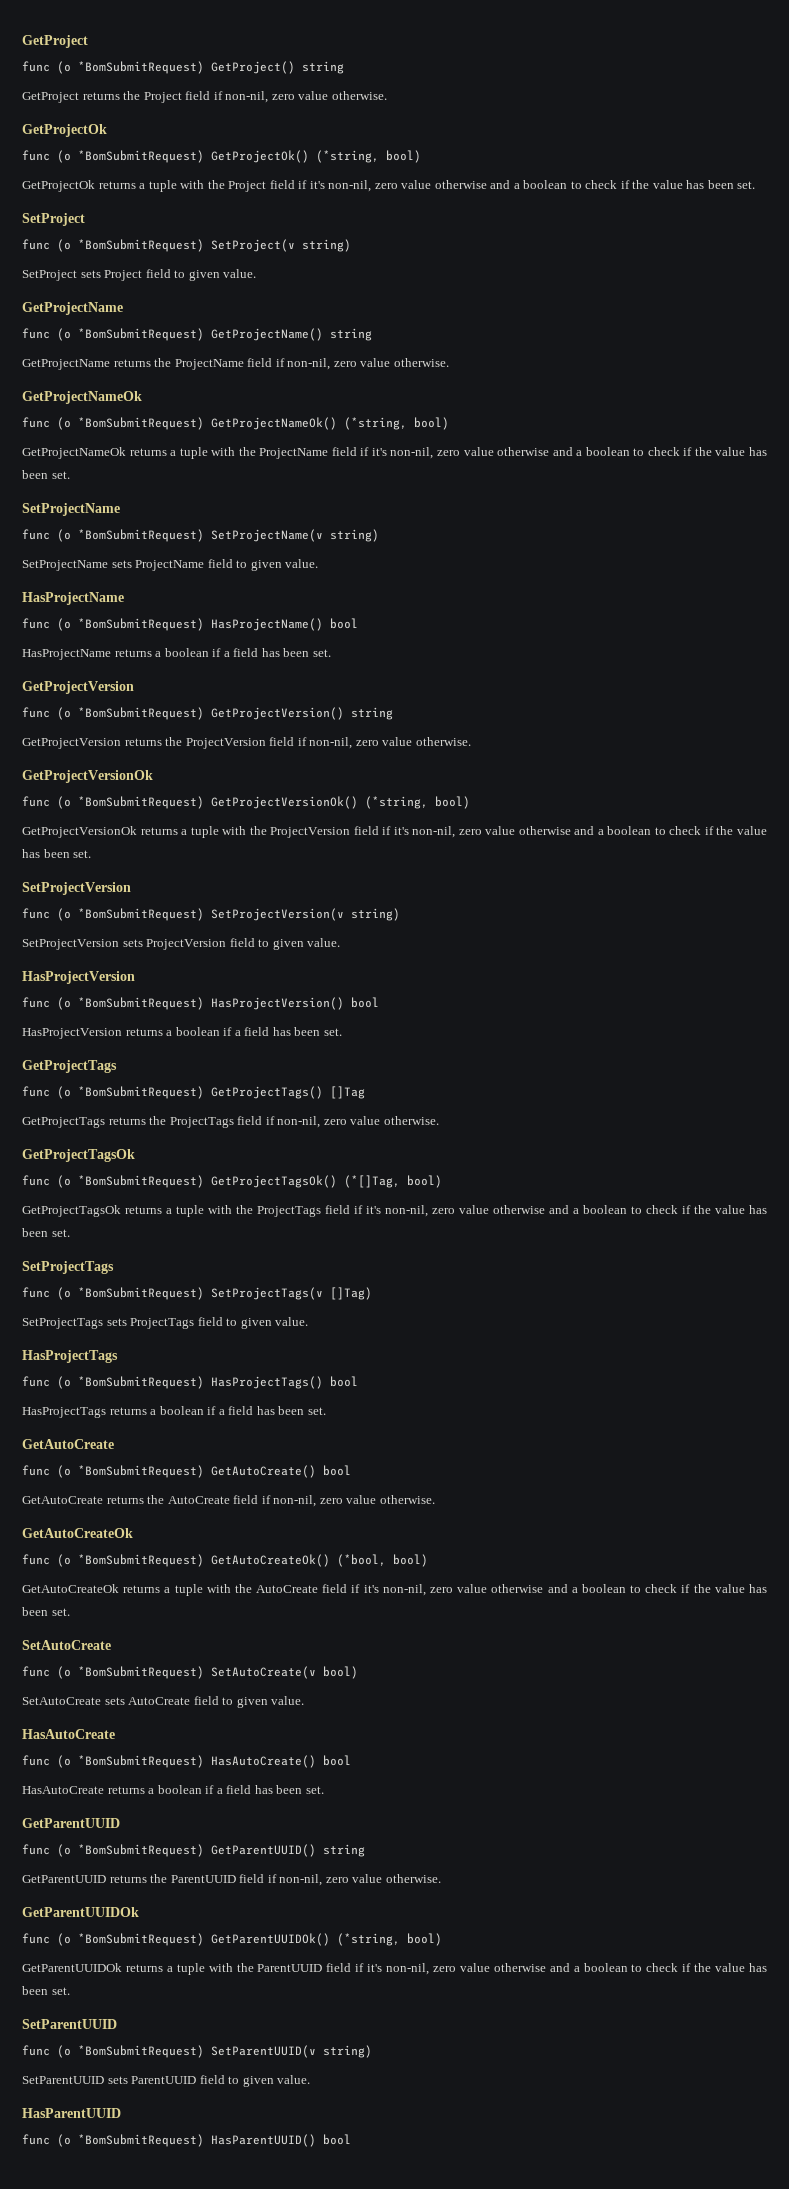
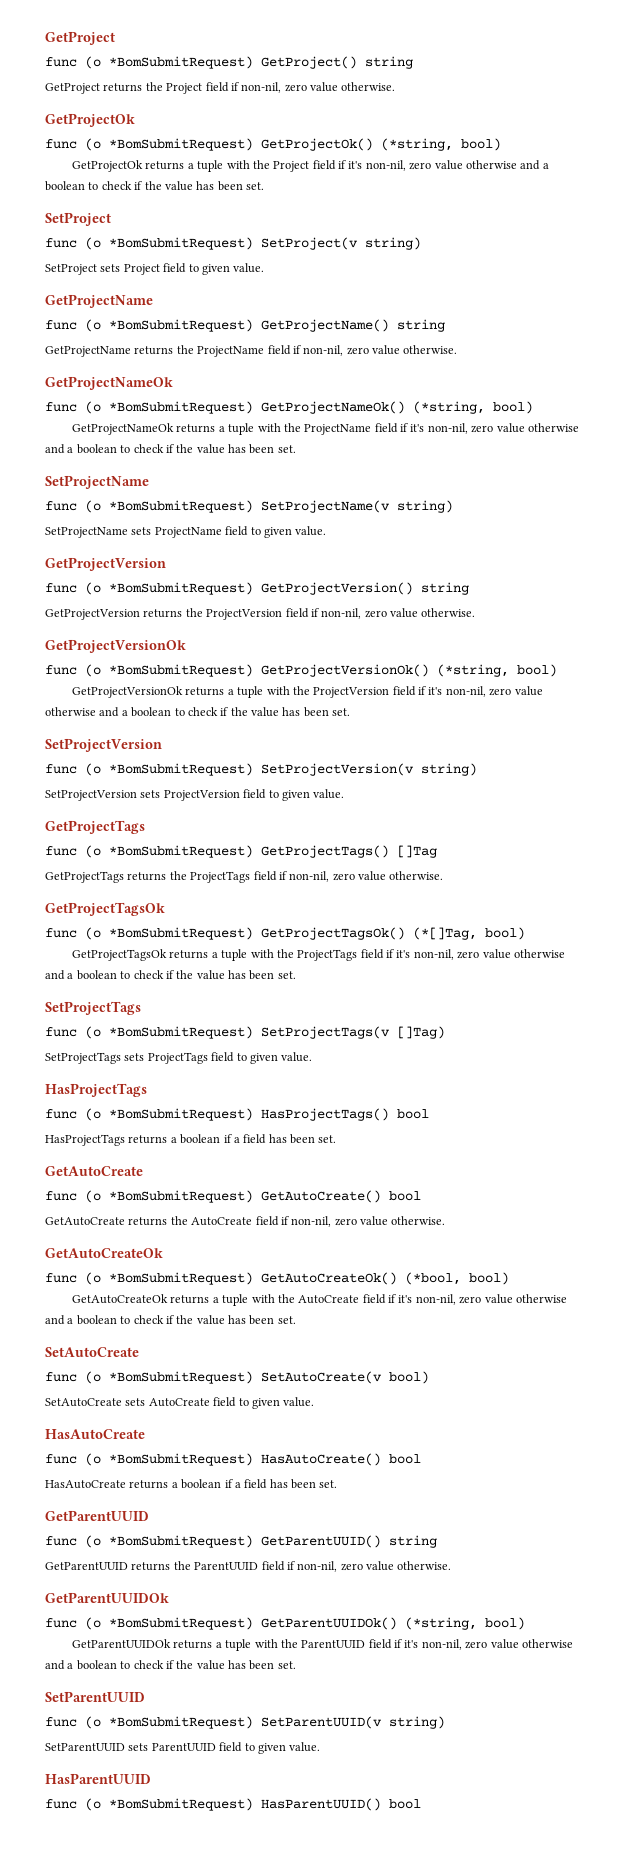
[22,592,124,605] [22,618,358,631] [22,648,331,660] // HasProjectName // func (o *BomSubmitRequest) HasProjectName() bool // HasProjectName returns a boolean if a field has been set. -> (327, 531) none
[22,971,135,984] [22,997,379,1010] [22,1027,342,1039] // HasProjectVersion // func (o *BomSubmitRequest) HasProjectVersion() bool // HasProjectVersion returns a boolean if a field has been set. -> (345, 794) none

